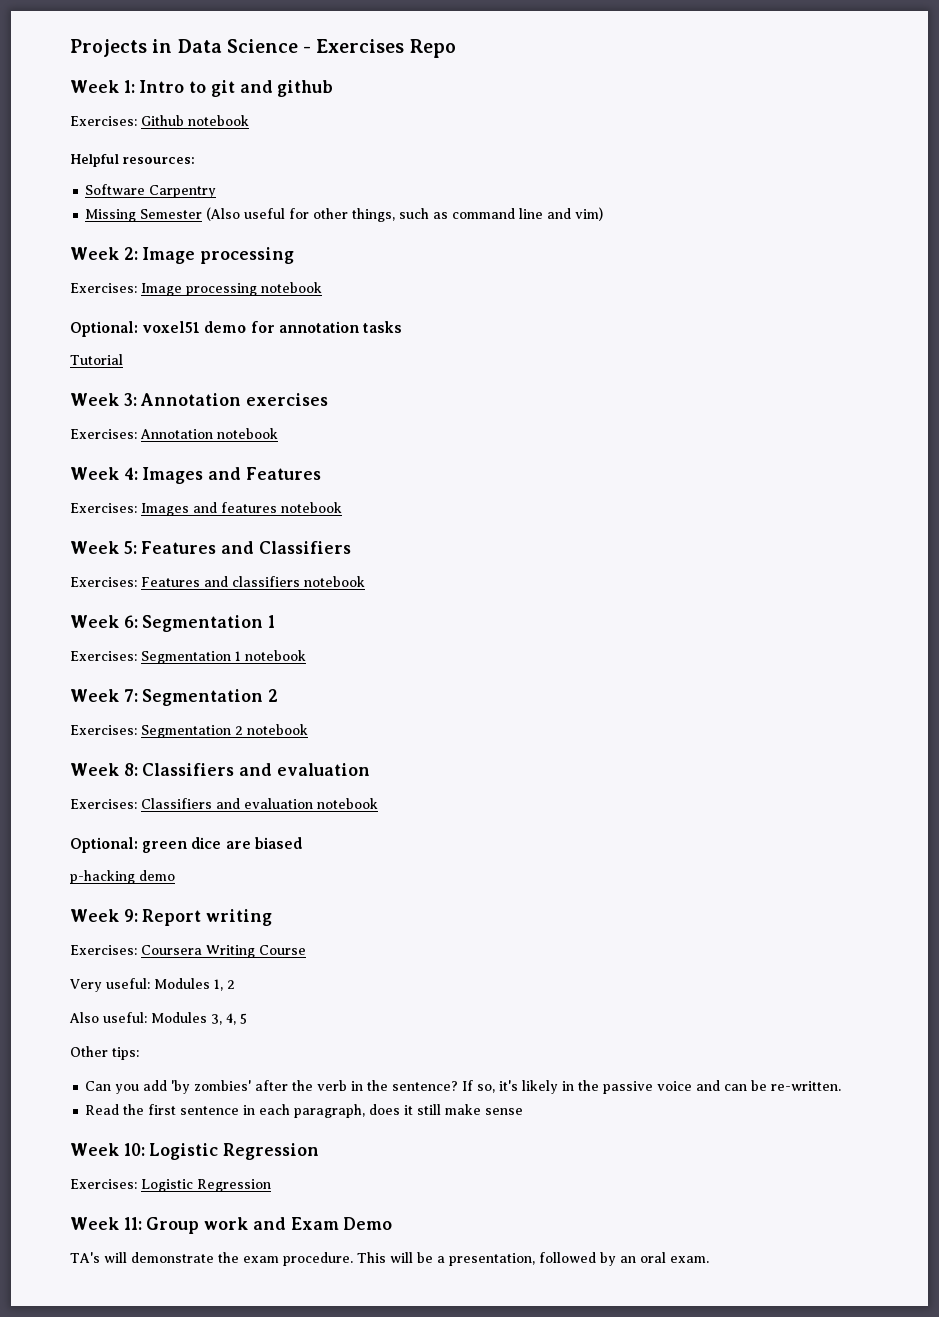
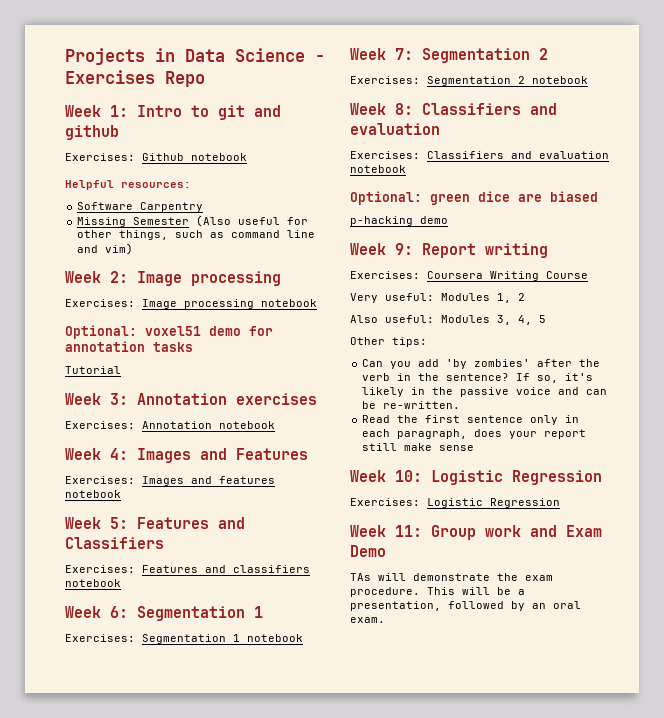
(240, 1110) none -> [530,415,559,425] only
[404,1105,414,1115] it -> [509,429,587,439] your report
[70,1252,100,1263] TA's -> [350,573,371,581] TAs

